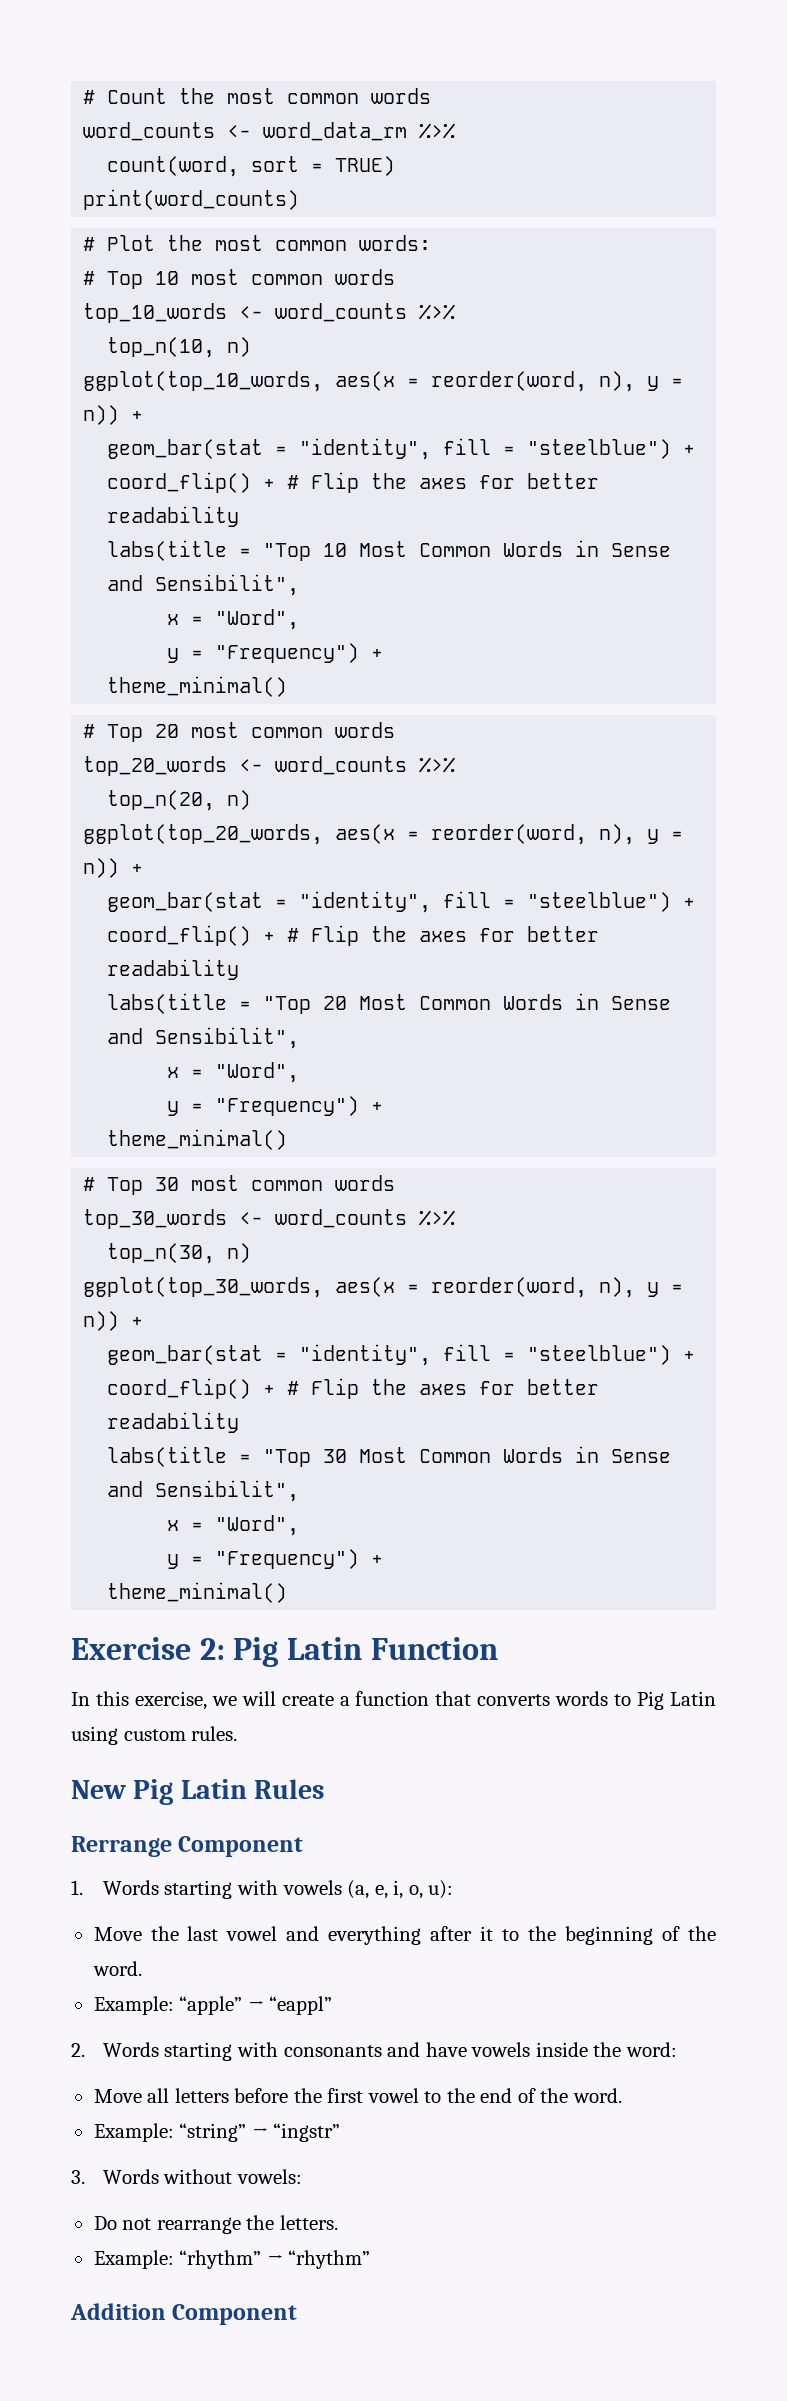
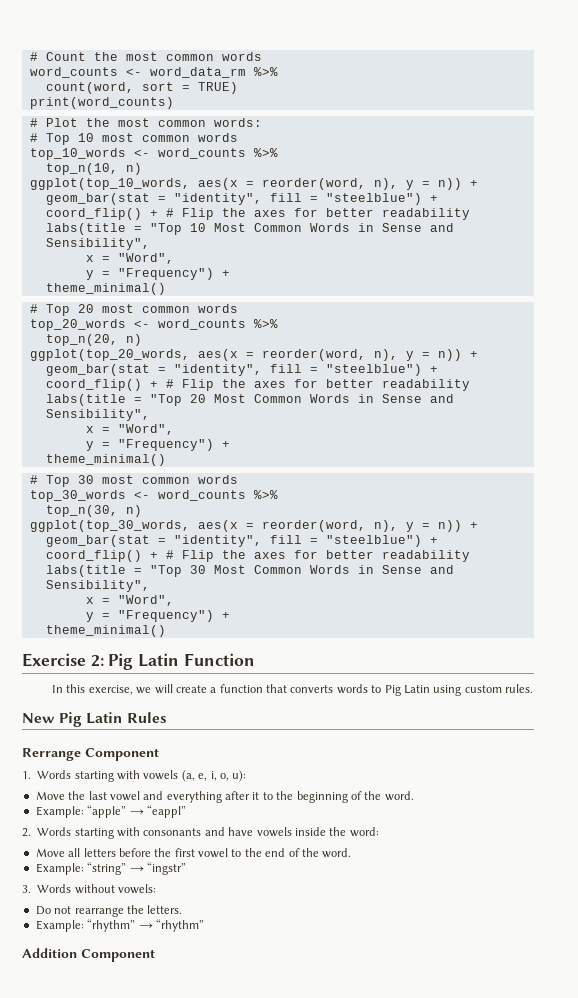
[155,574,300,596] Sensibilit", -> [45,238,150,250] Sensibility",
[155,1027,300,1049] Sensibilit", -> [45,409,150,421] Sensibility",
[155,1480,300,1502] Sensibilit", -> [45,580,150,592] Sensibility",

